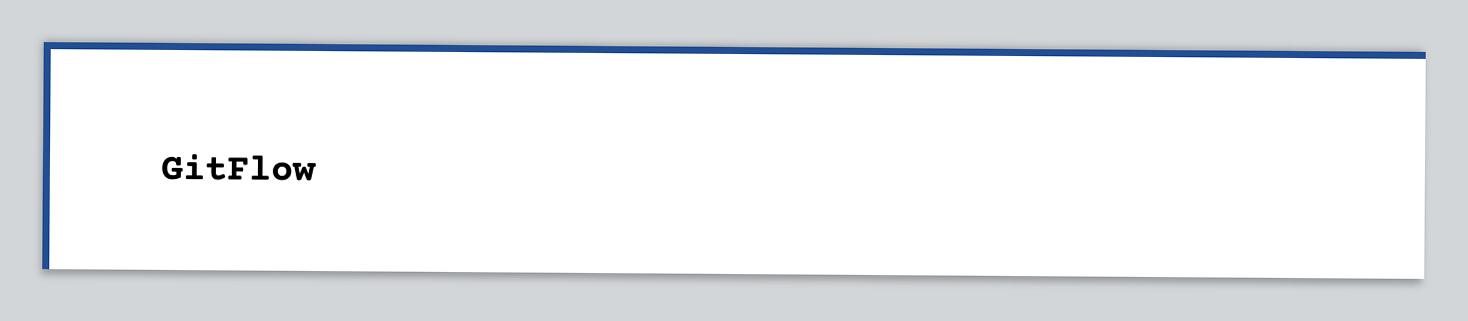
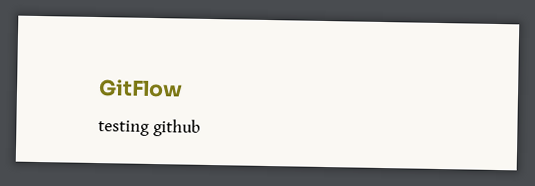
(317, 167) none -> [98,118,201,137] // testing github

